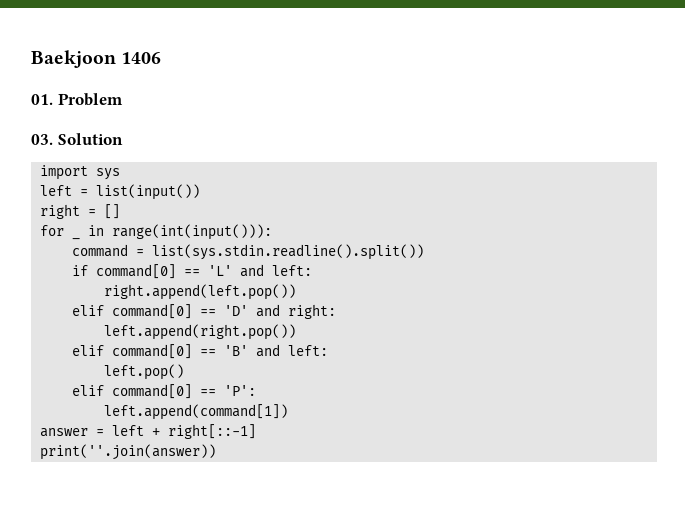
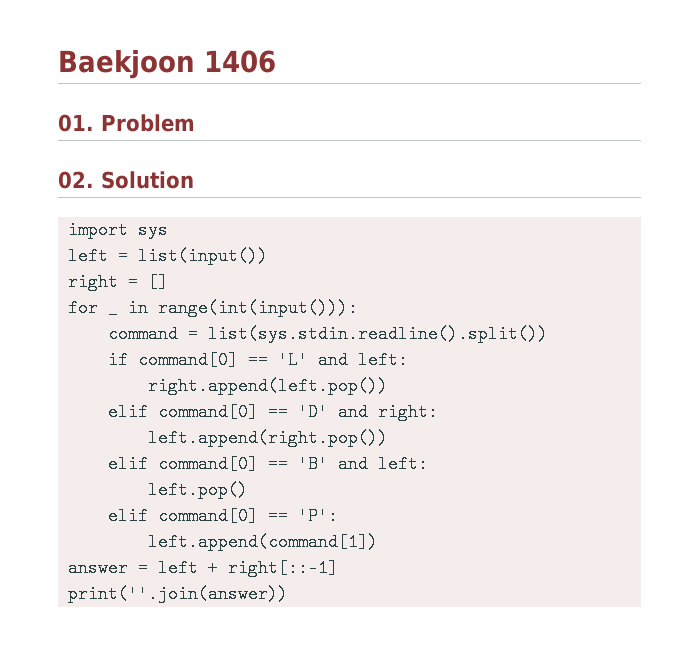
[31,134,53,145] 03. -> [58,171,94,189] 02.

